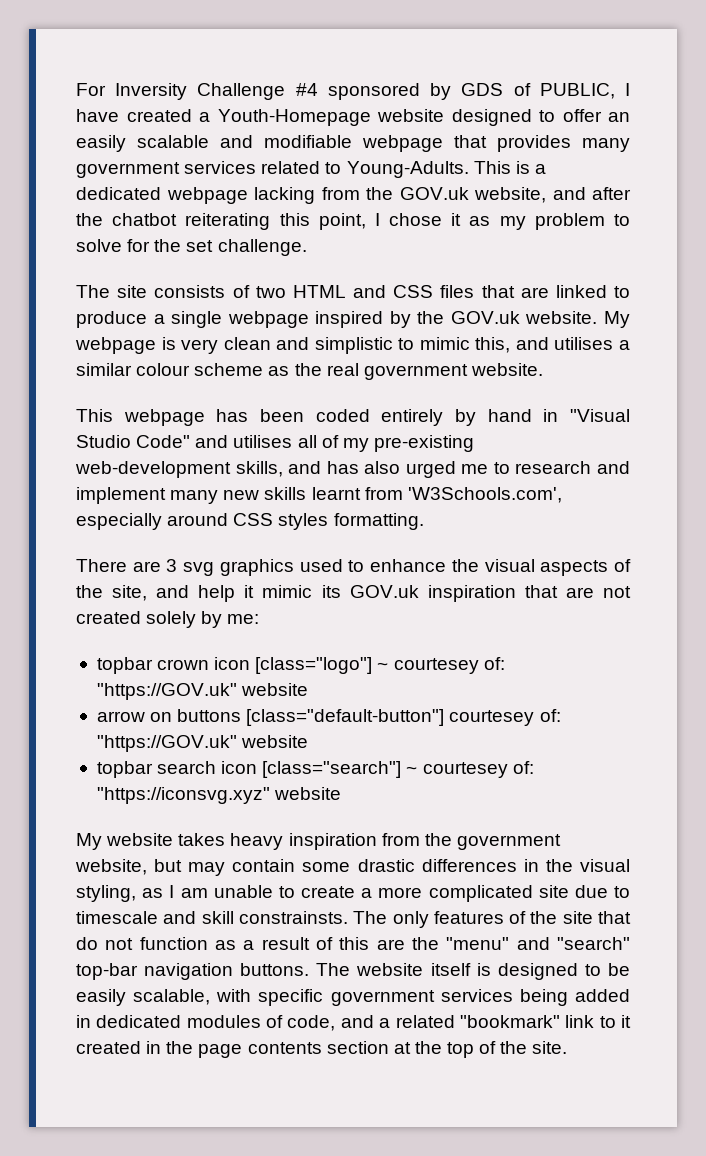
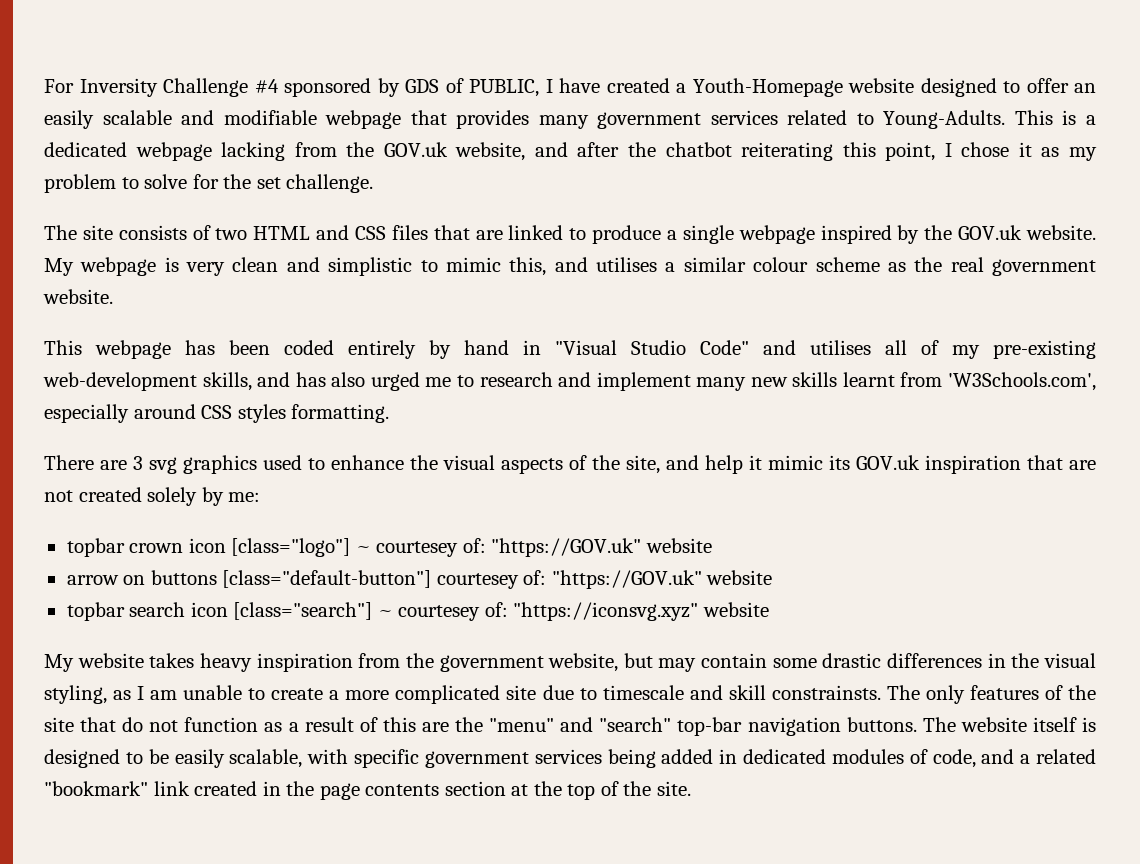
[599,1015,632,1028] to it -> (190, 788) none

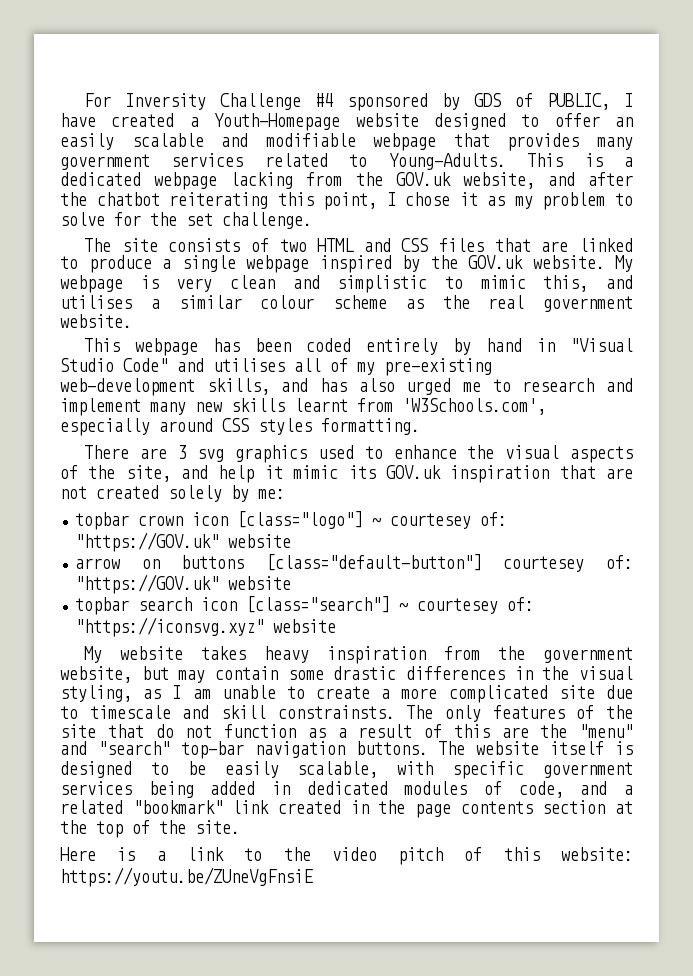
(691, 788) none -> [60,847,633,865] [60,867,313,887] // Here is a link to the video pitch of this website: https://youtu.be/ZUneVgFnsiE

